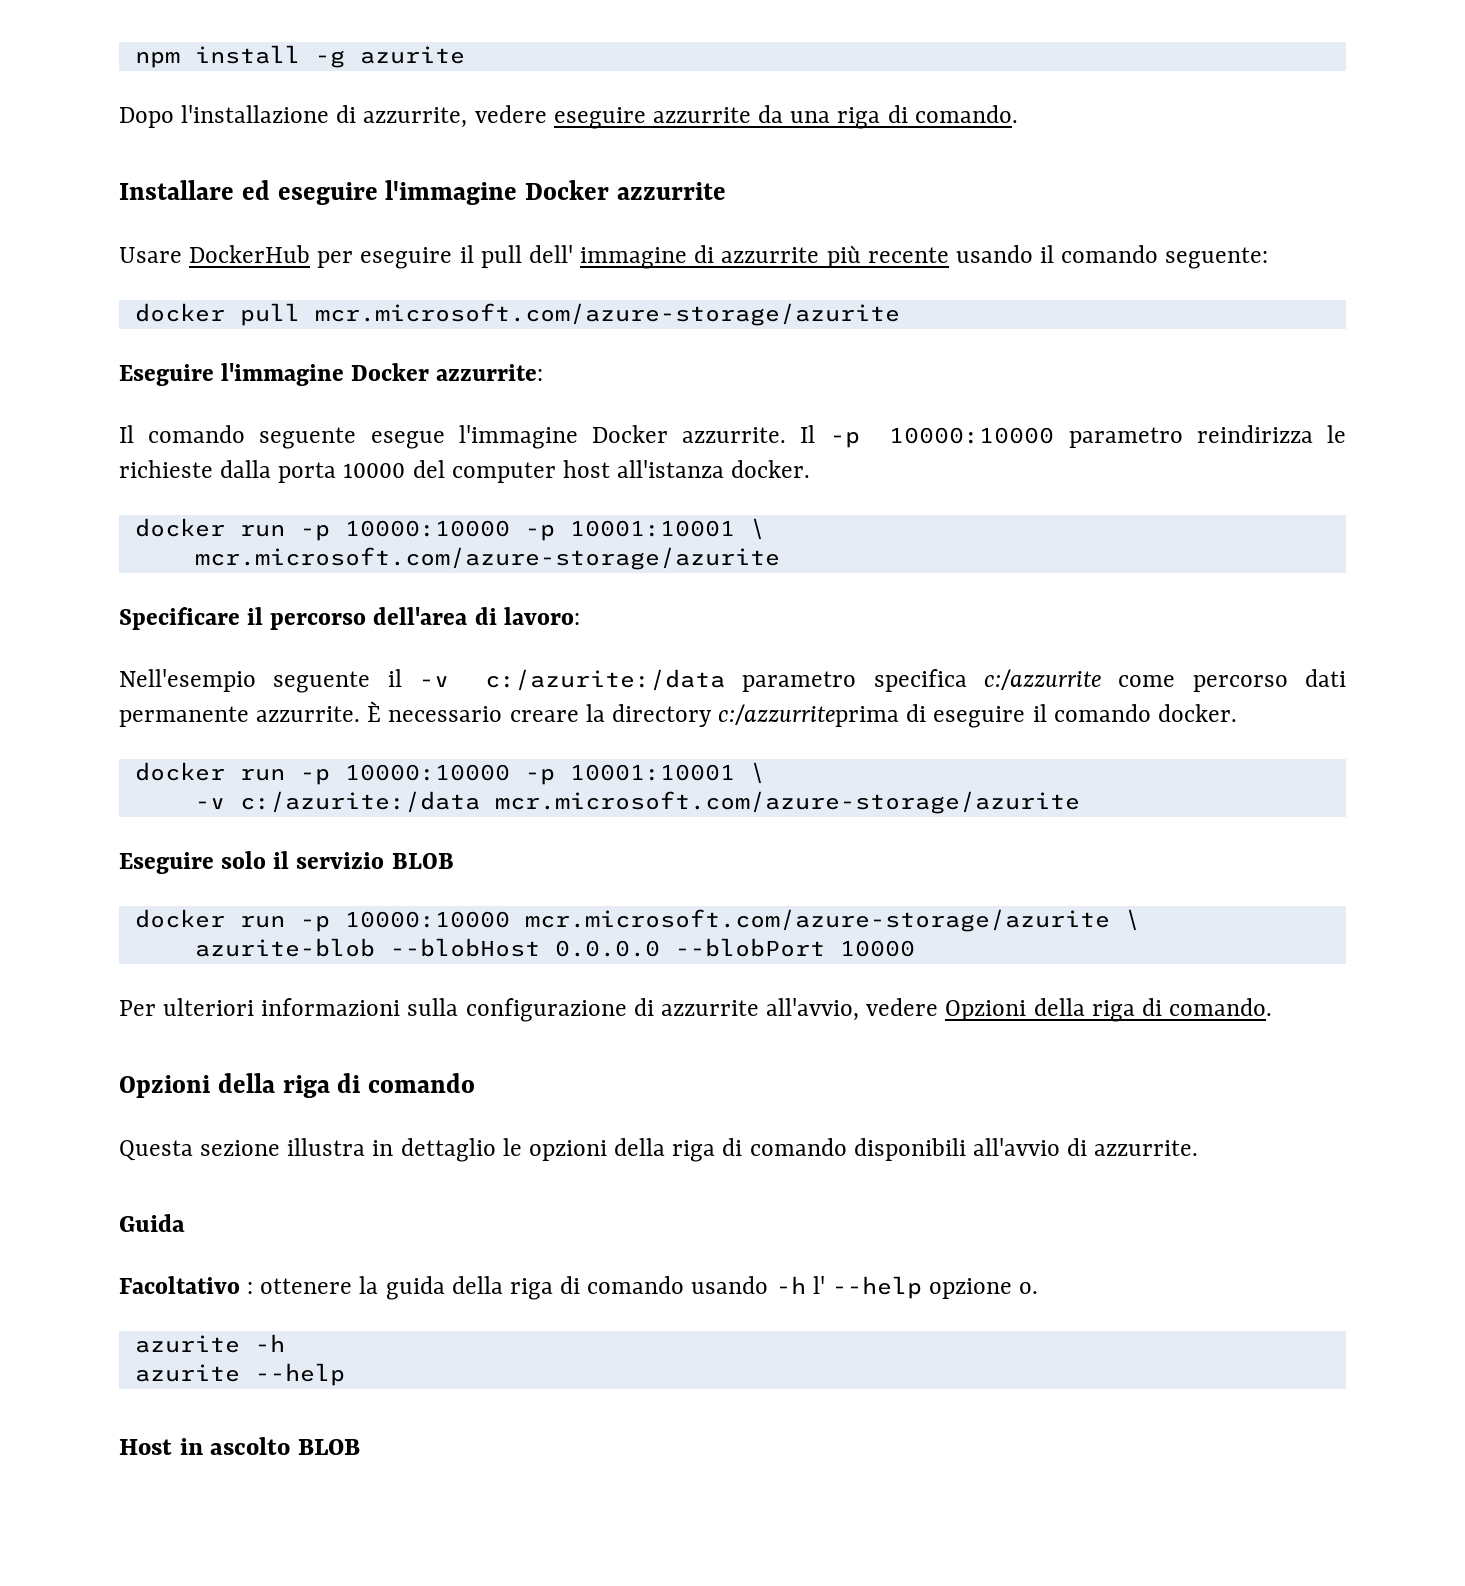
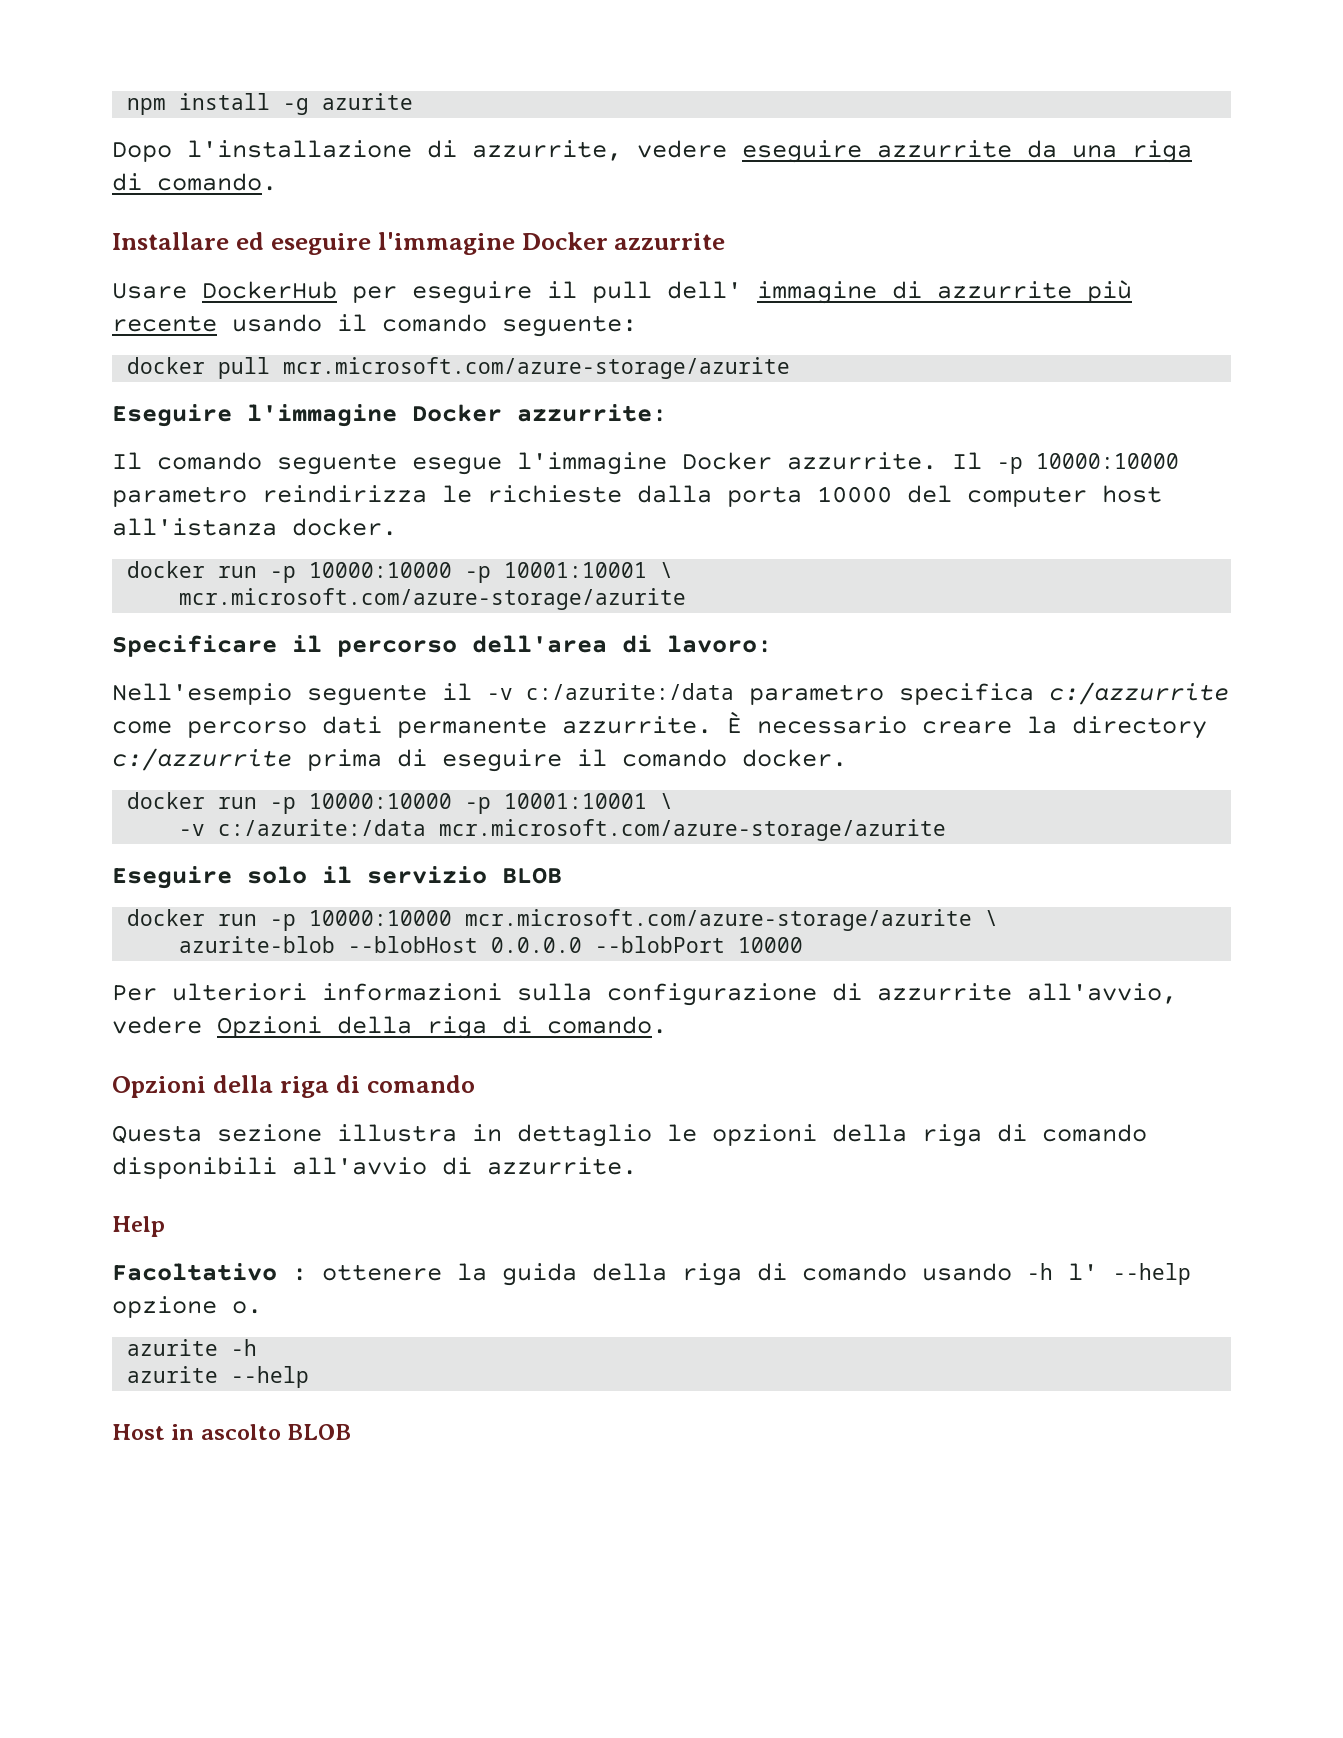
[718,704,900,727] c:/azzurriteprima -> [112,748,382,771] c:/azzurrite prima
[119,1214,185,1232] Guida -> [112,1216,165,1237] Help

